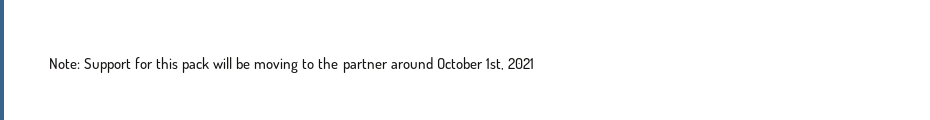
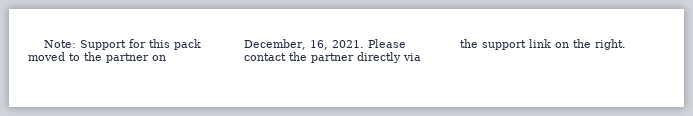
[213,57,534,73] will be moving to the partner around October 1st, 2021 -> [28,52,166,63] [244,39,406,50] [244,52,421,63] [460,39,626,50] moved to the partner on December, 16, 2021. Please contact the partner directly via the support link on the right.

